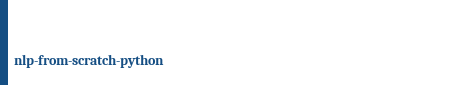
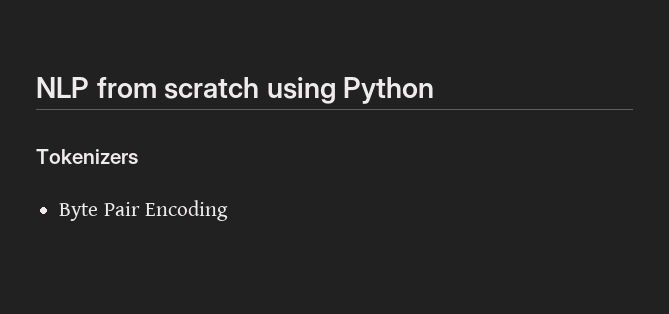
[14,54,164,68] nlp-from-scratch-python -> [36,77,435,104] [36,149,138,164] [59,200,229,221] NLP from scratch using Python // Tokenizers // Byte Pair Encoding

